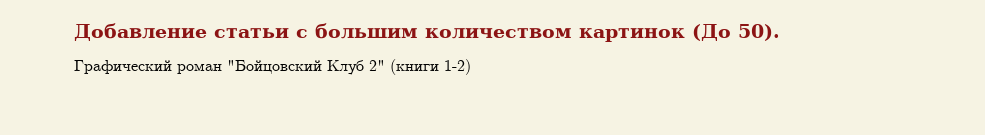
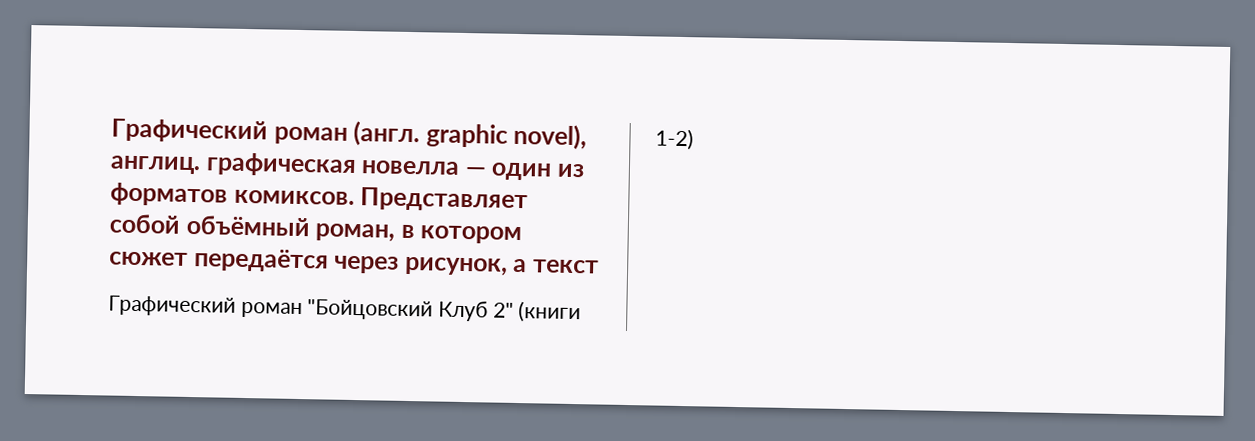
[74,23,780,42] Добавление статьи с большим количеством картинок (До 50). -> [111,118,588,150] [110,152,586,181] [110,182,529,213] [109,213,523,245] [109,248,600,276] Графический роман (англ. graphic novel), англиц. графическая новелла — один из форматов комиксов. Представляет собой объёмный роман, в котором сюжет передаётся через рисунок, а текст

